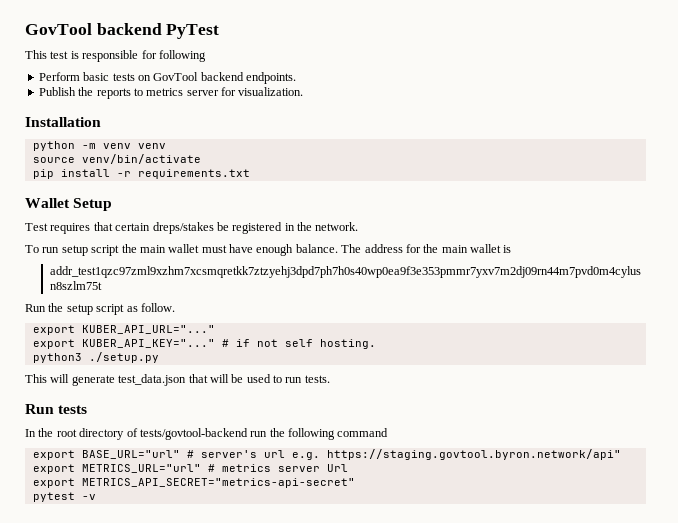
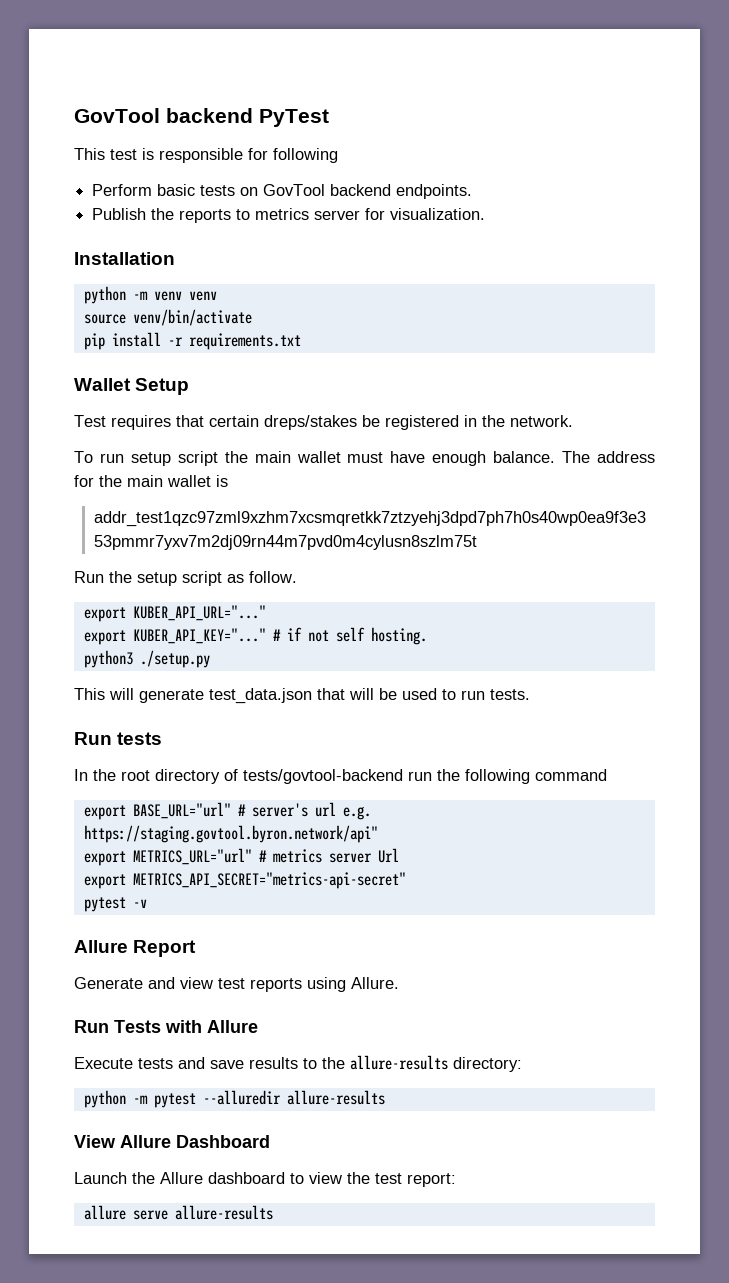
(96, 497) none -> [74,940,197,957] [74,977,399,992] [74,1020,258,1033] [74,1055,522,1072] [83,1090,385,1108] [74,1135,270,1148] [74,1172,456,1187] [83,1205,273,1220] // Allure Report // Generate and view test reports using Allure. // Run Tests with Allure // Execute tests and save results to the allure-results directory: // python -m pytest --alluredir allure-results // View Allure Dashboard // Launch the Allure dashboard to view the test report: // allure serve allure-results

